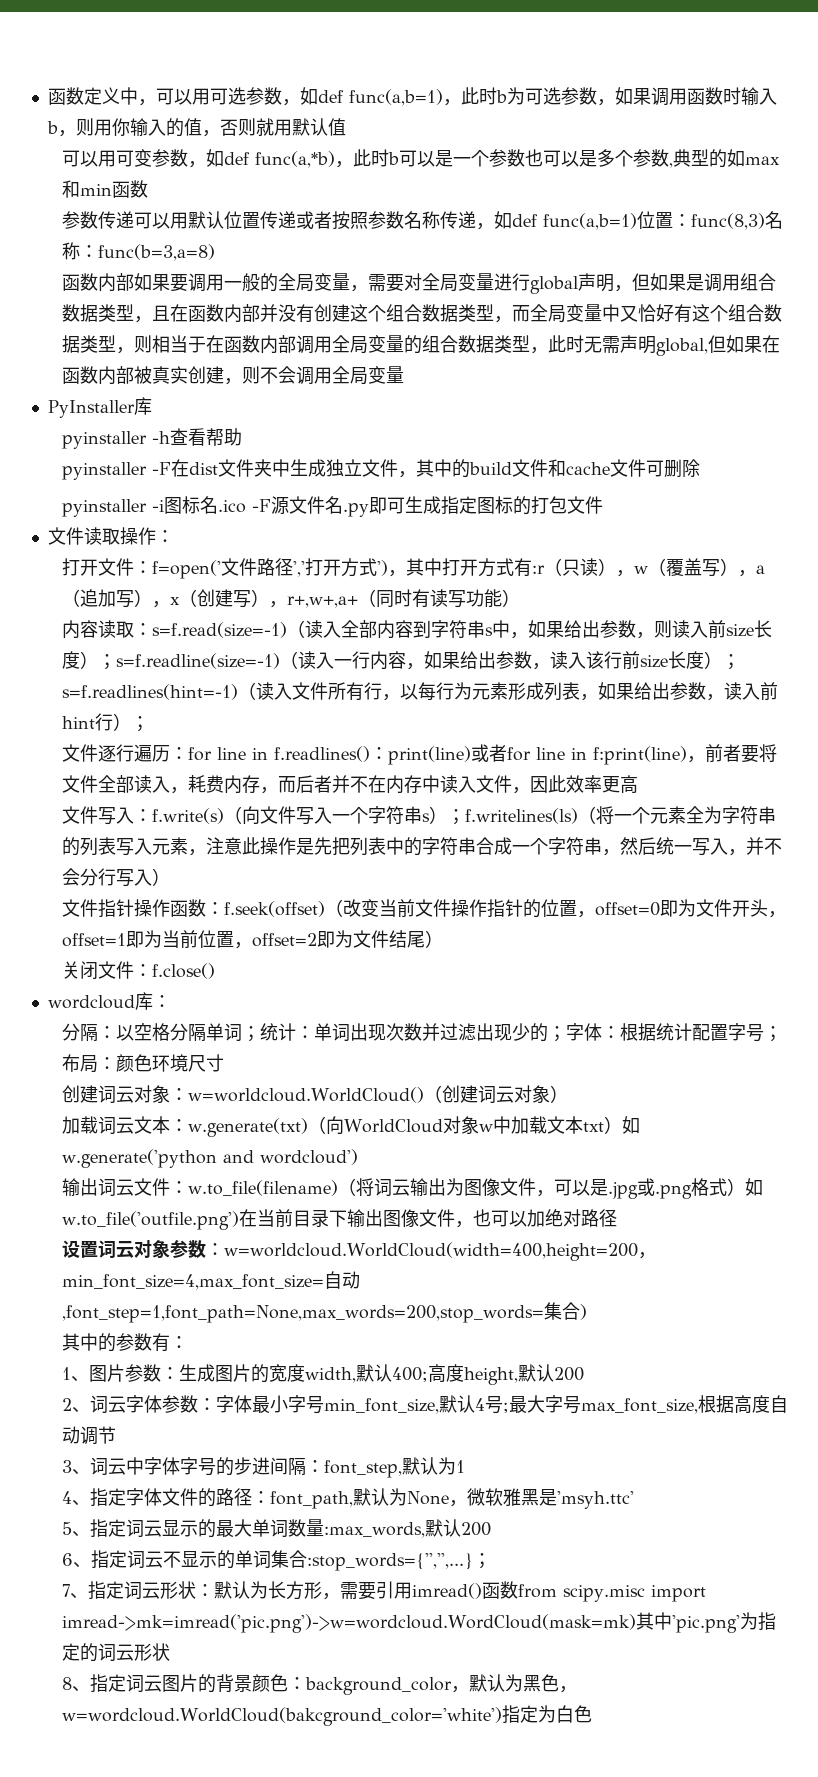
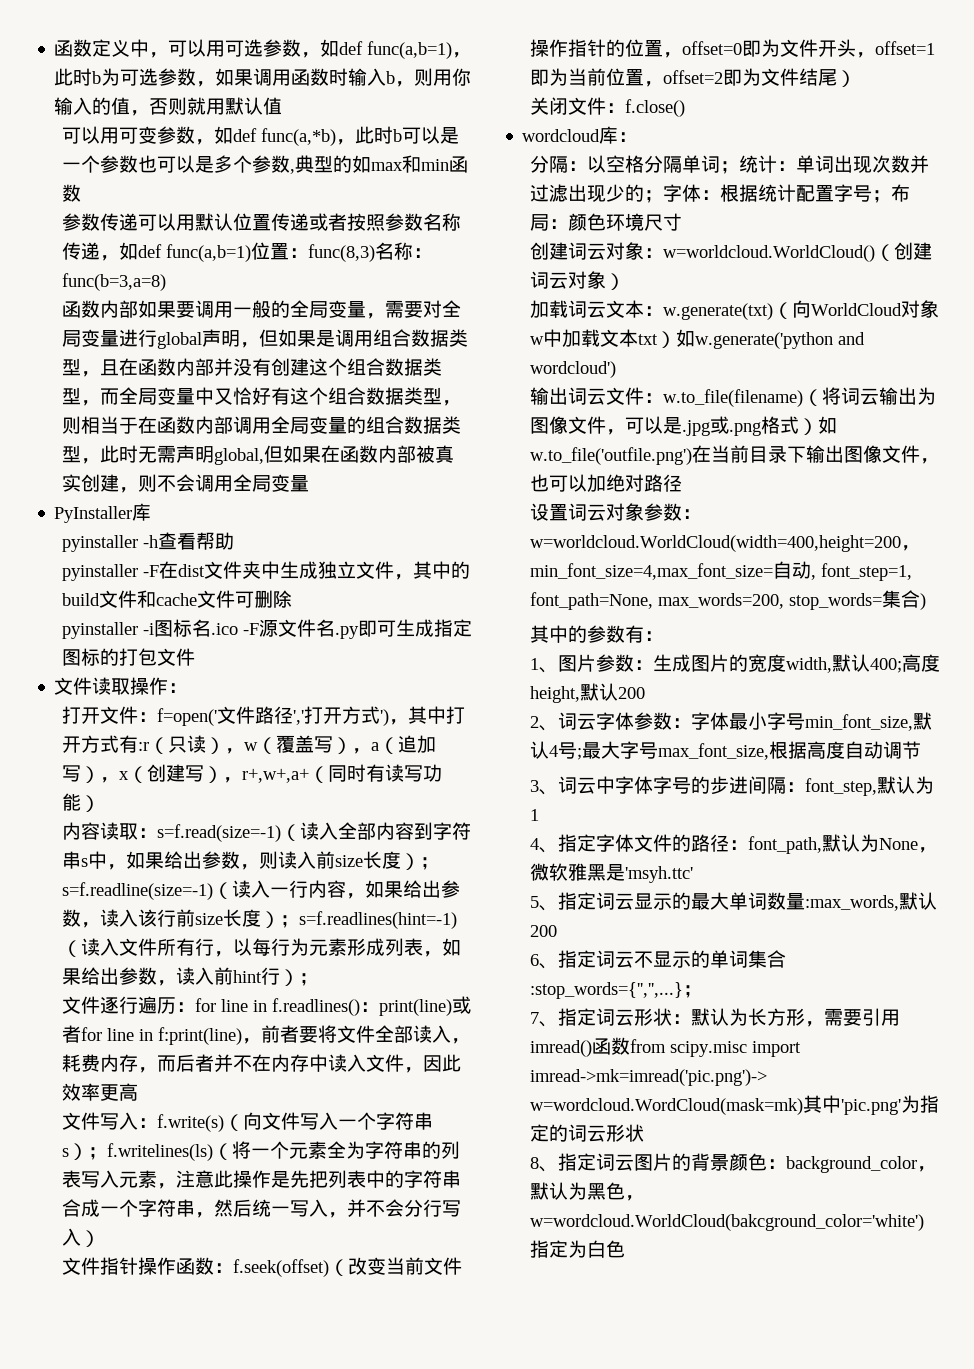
[62,1305,545,1323] ,font_step=1,font_path=None,max_words=200,stop_words= -> [810,563,912,581] [529,592,882,610] , font_step=1, font_path=None, max_words=200, stop_words=
[62,1614,637,1633] imread->mk=imread('pic.png')->w=wordcloud.WordCloud(mask=mk) -> [529,1069,767,1086] [529,1098,803,1115] imread->mk=imread('pic.png')-> w=wordcloud.WordCloud(mask=mk)

